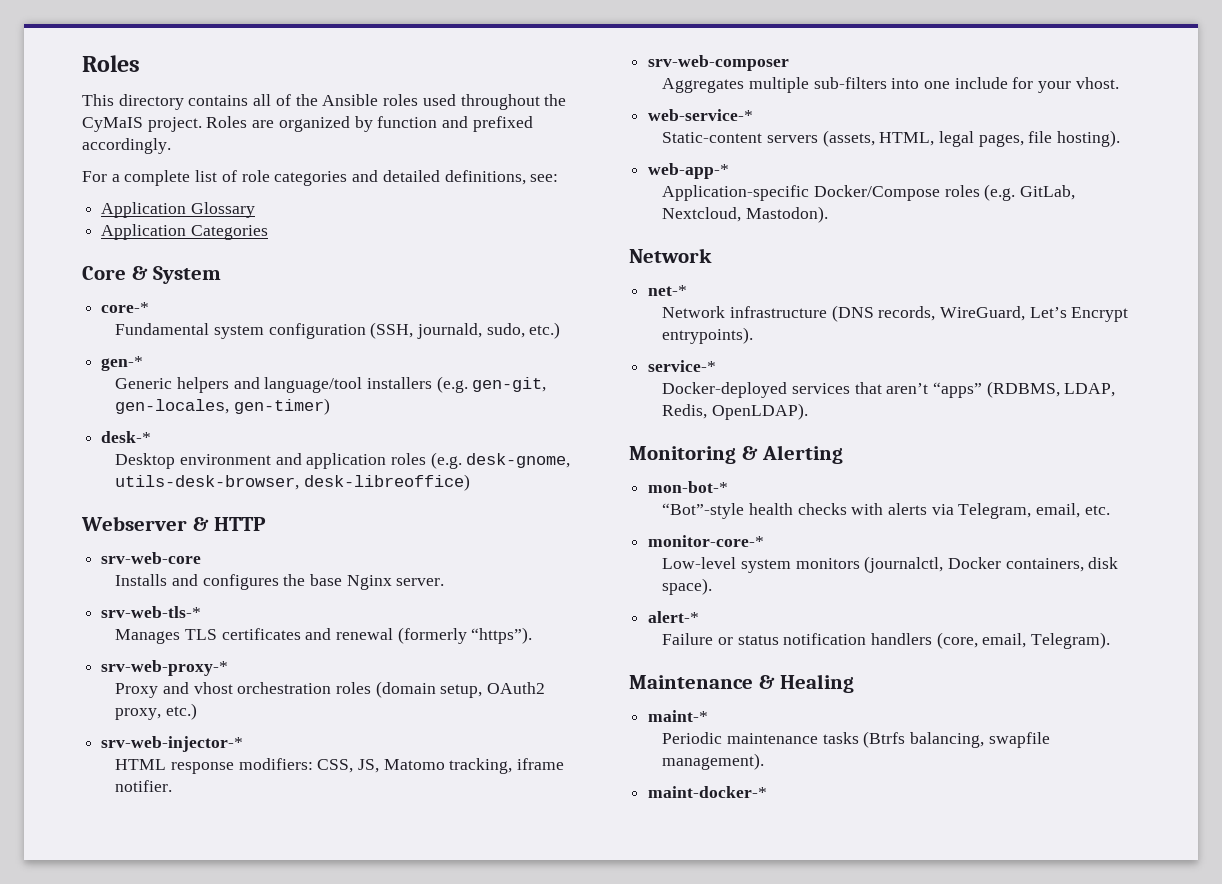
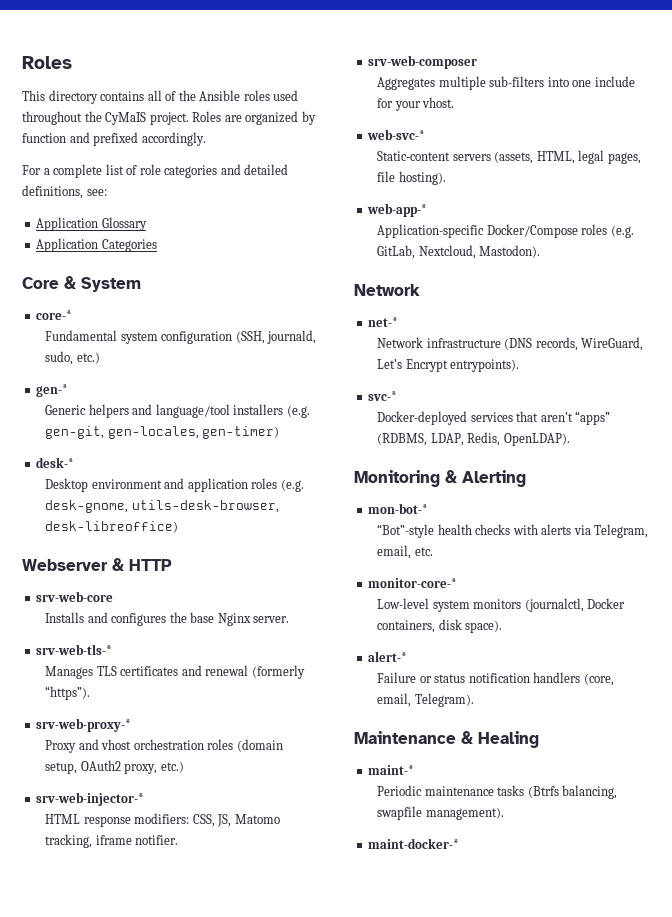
[648,109,754,121] web-service-* -> [367,129,426,140] web-svc-*
[648,360,717,372] service-* -> [368,391,398,401] svc-*

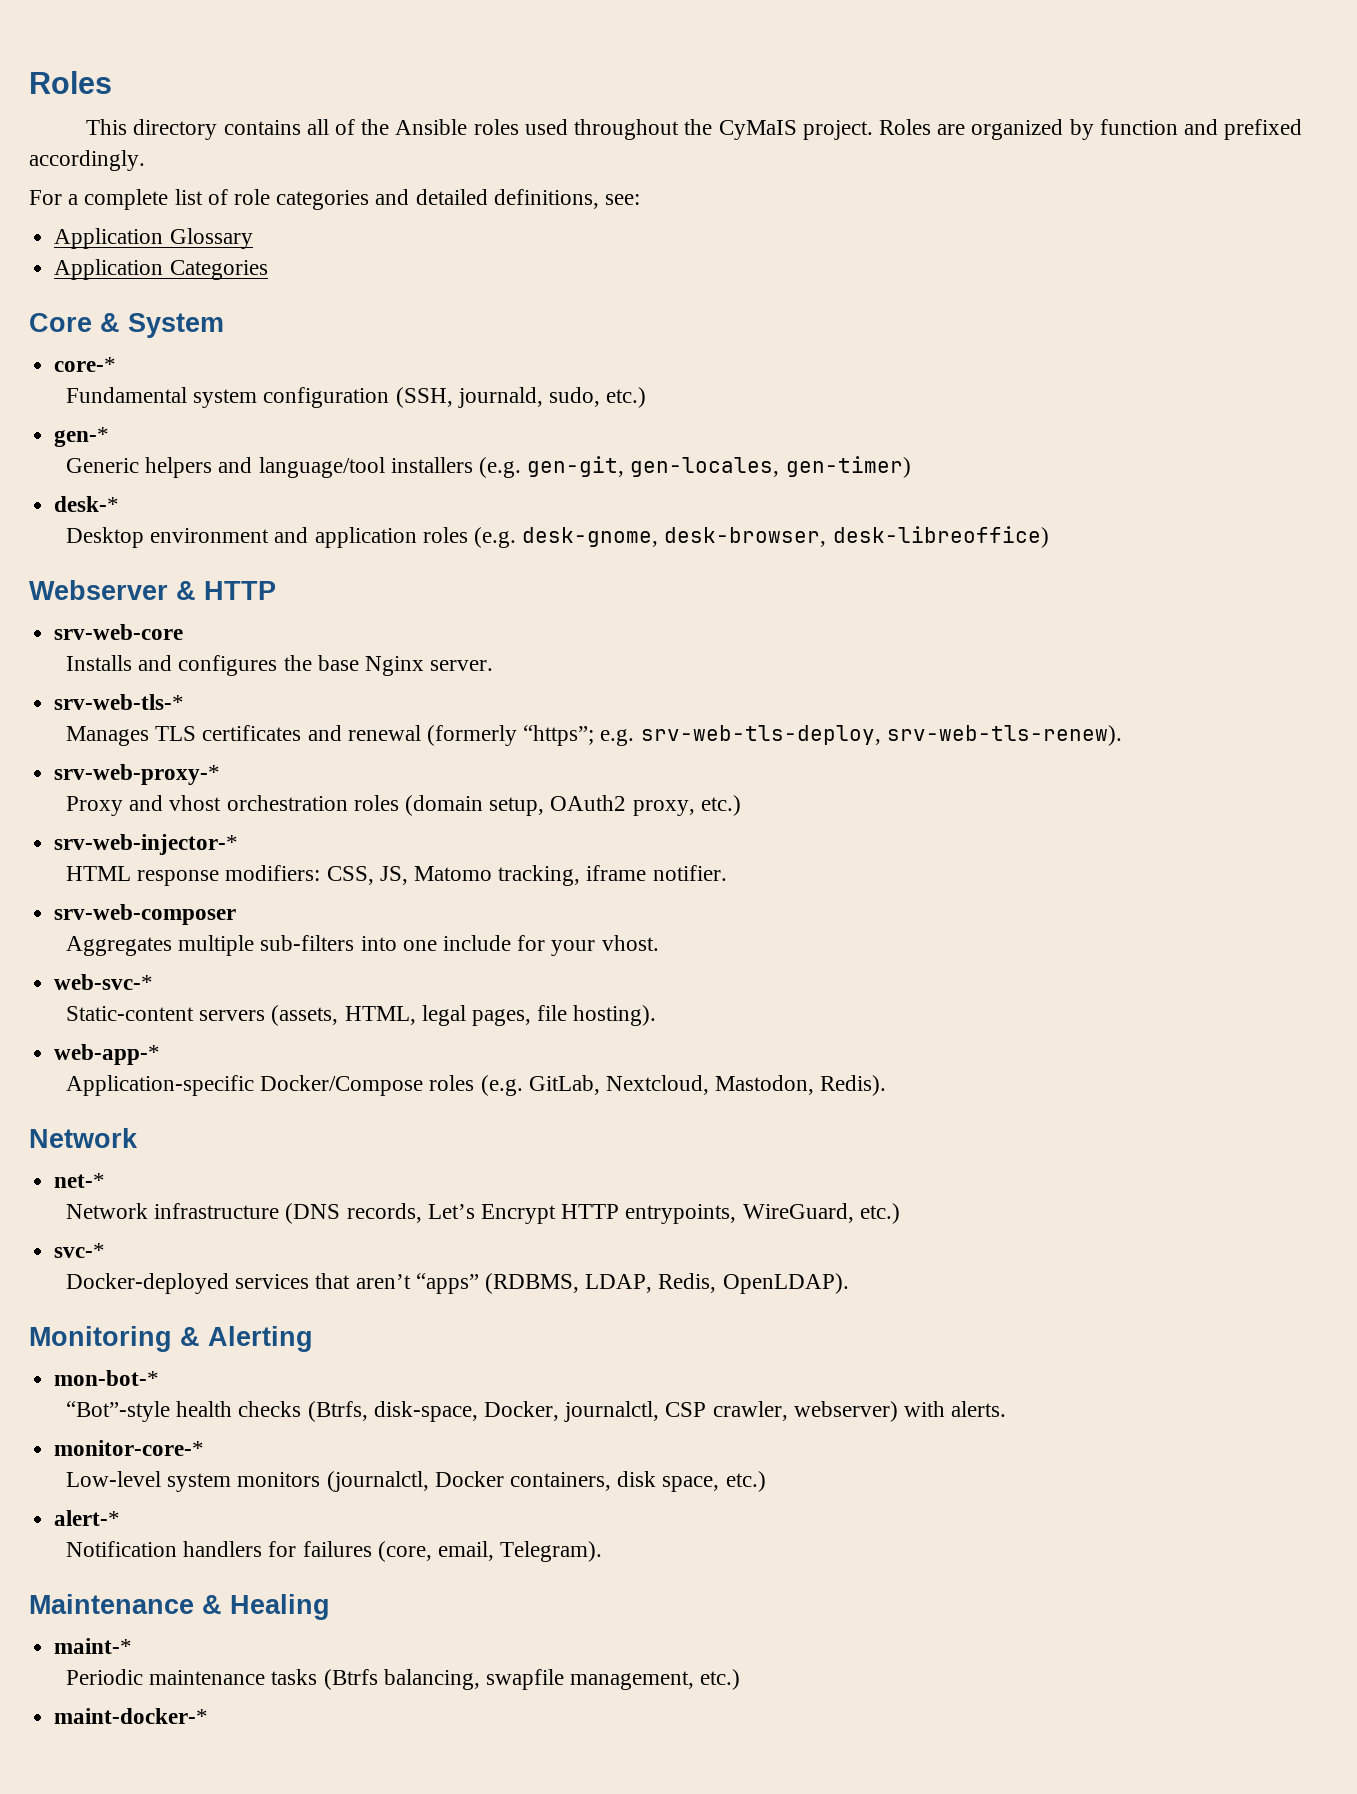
[131,500,279,513] utils-desk-browser, -> [664,527,827,547] desk-browser,
[45,686,91,700] “https”). -> [523,725,1122,746] “https”; e.g. srv-web-tls-deploy, srv-web-tls-renew).
[479,245,541,258] Mastodon). -> [715,1075,887,1096] Mastodon, Redis).
[581,337,644,351] WireGuard, -> (422, 1213) none
[450,359,520,372] entrypoints). -> [561,1203,900,1224] HTTP entrypoints, WireGuard, etc.)
[512,524,649,538] [377,545,433,559] with alerts via Telegram, email, etc. -> [307,1401,1007,1422] (Btrfs, disk‐space, Docker, journalctl, CSP crawler, webserver) with alerts.
[465,620,503,633] space). -> [662,1471,766,1492] space, etc.)
[377,672,581,683] Failure or status notification handlers -> [65,1541,372,1557] Notification handlers for failures
[425,807,504,820] management). -> [570,1669,741,1690] management, etc.)

